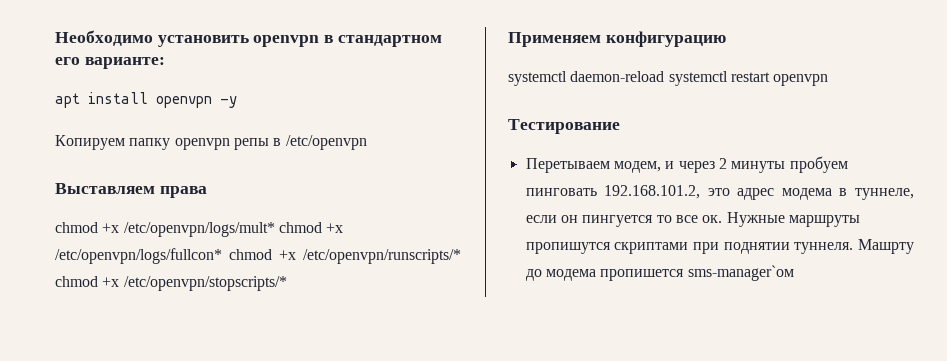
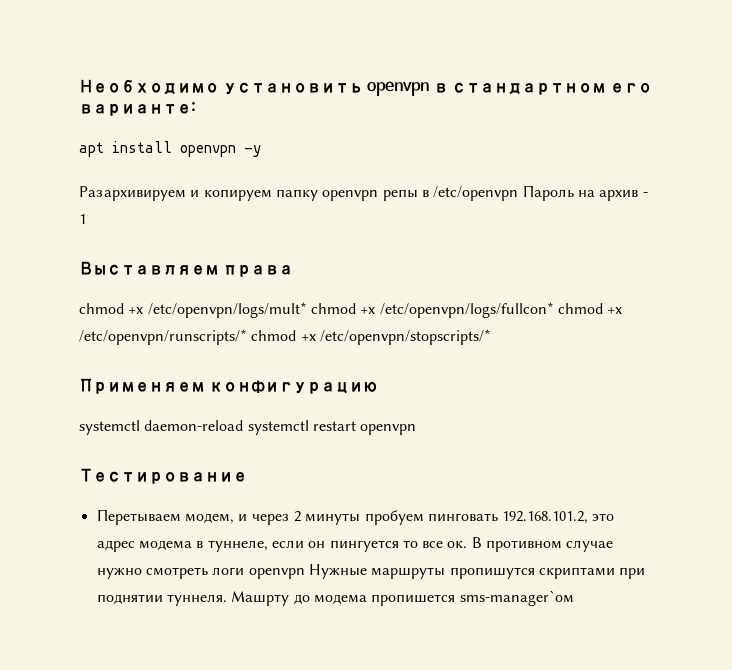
[55,135,125,150] Копируем -> [79,186,272,201] Разархивируем и копируем
(367, 142) none -> [522,185,648,201] [79,214,86,224] Пароль на архив - 1
(723, 219) none -> [471,537,614,552] [96,567,305,579] В противном случае нужно смотреть логи openvpn

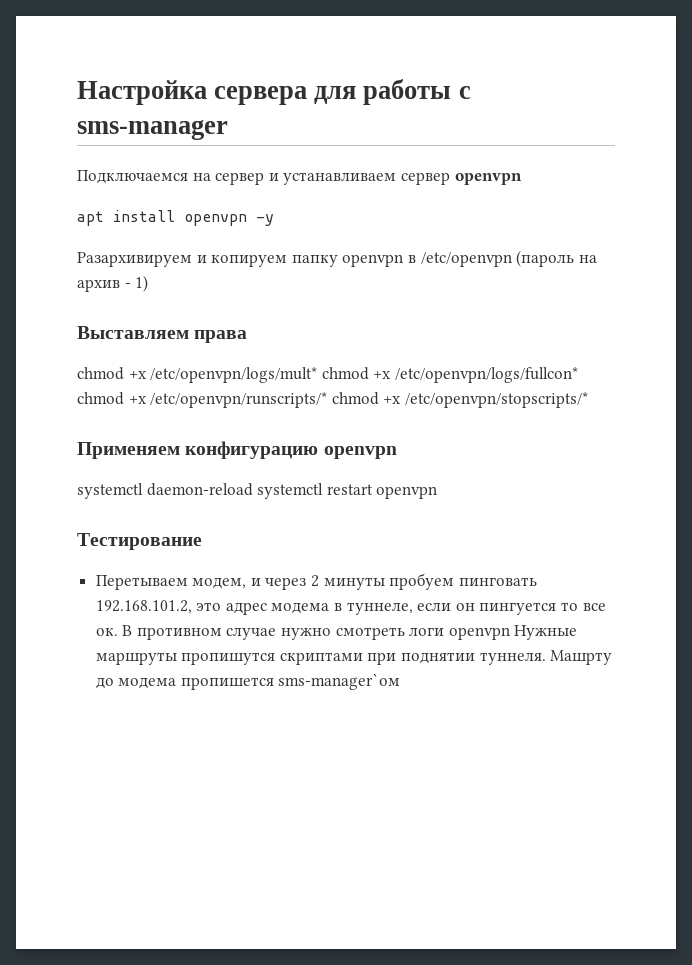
[79,79,652,96] [79,102,196,116] Необходимо установить openvpn в стандартном его варианте: -> [77,79,471,105] [77,119,228,140] [77,170,522,185] Настройка сервера для работы с sms-manager // Подключаемся на сервер и устанавливаем сервер openvpn
[382,189,418,201] репы -> (404, 260) none
[522,185,574,201] Пароль -> [516,250,575,267] (пароль
[79,214,86,224] 1 -> [135,275,149,292] 1)
(378, 387) none -> [323,446,397,459] openvpn

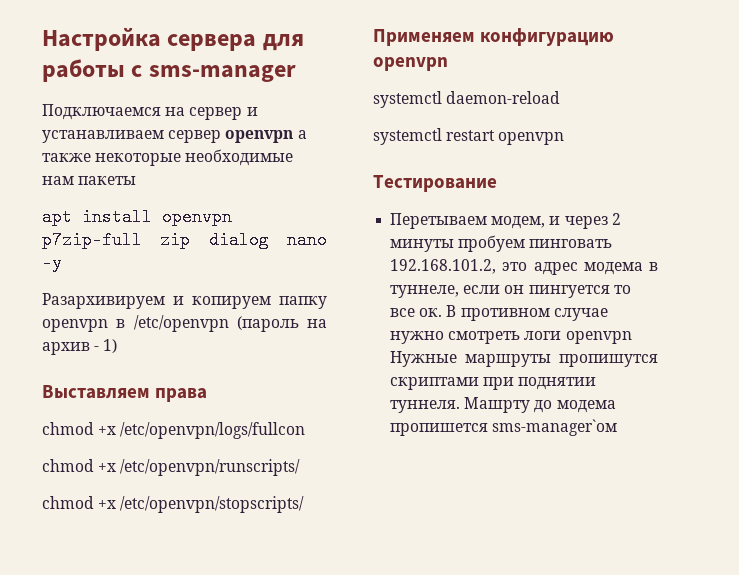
(522, 179) none -> [297,130,307,139] [42,149,294,166] [42,176,137,185] а также некоторые необходимые нам пакеты
(247, 220) none -> [42,231,327,249] p7zip-full zip dialog nano
[150,367,578,383] [77,392,588,408] /etc/openvpn/logs/mult* chmod +x /etc/openvpn/logs/fullcon* chmod +x /etc/openvpn/runscripts/* chmod +x /etc/openvpn/stopscripts/* -> [120,422,306,439] [42,459,301,476] [42,496,305,513] /etc/openvpn/logs/fullcon // chmod +x /etc/openvpn/runscripts/ // chmod +x /etc/openvpn/stopscripts/
(253, 489) none -> (561, 97) //

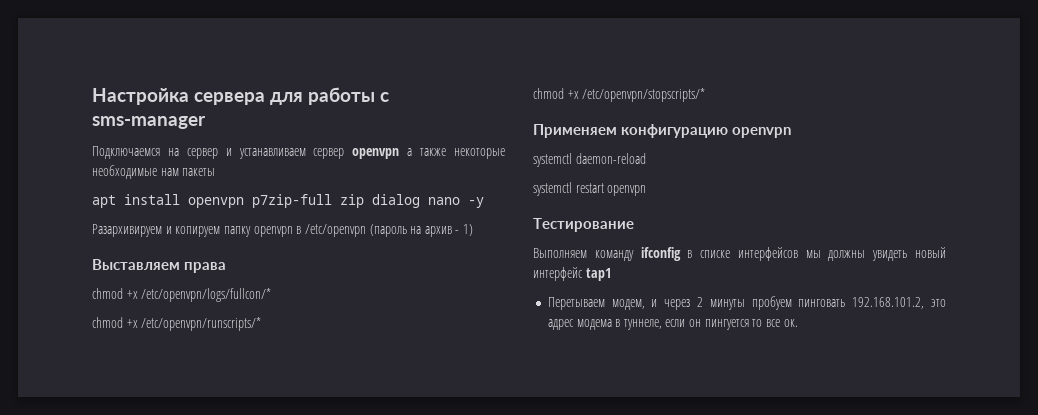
[120,422,306,439] [42,459,301,476] [42,496,305,513] /etc/openvpn/logs/fullcon // chmod +x /etc/openvpn/runscripts/ // chmod +x /etc/openvpn/stopscripts/ -> [141,288,272,302] [92,317,262,331] [533,88,706,102] /etc/openvpn/logs/fullcon/* // chmod +x /etc/openvpn/runscripts/* // chmod +x /etc/openvpn/stopscripts/*
(497, 183) none -> [533,247,946,261] [533,267,611,281] // Выполняем команду ifconfig в списке интерфейсов мы должны увидеть новый интерфейс tap1
[446,305,608,321] [390,331,632,344] [390,351,658,367] [390,377,597,390] [390,397,616,413] [390,419,618,436] В противном случае нужно смотреть логи openvpn Нужные маршруты пропишутся скриптами при поднятии туннеля. Машрту до модема пропишется sms-manager`ом -> (798, 323) none

